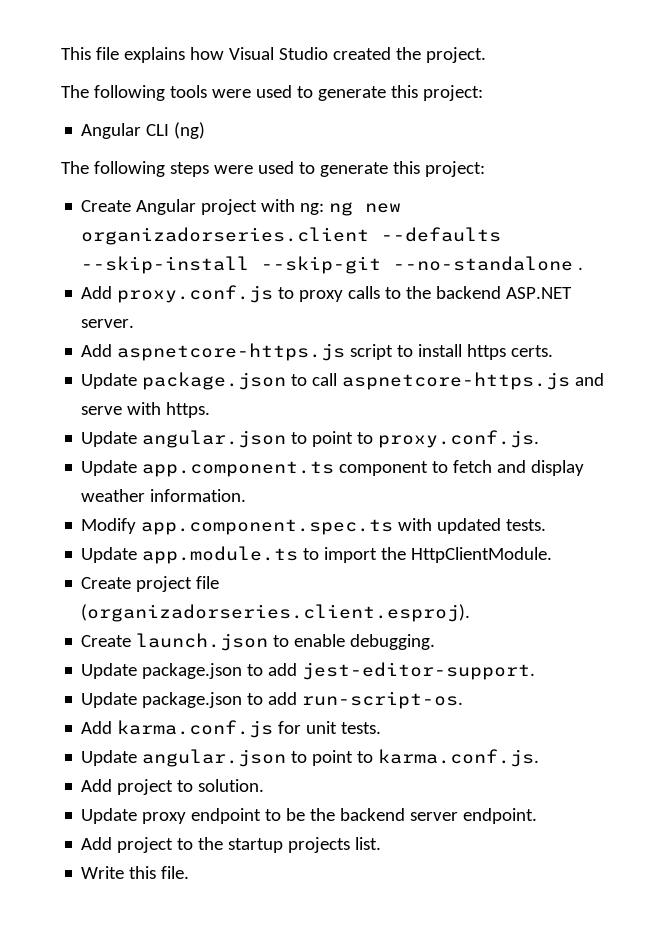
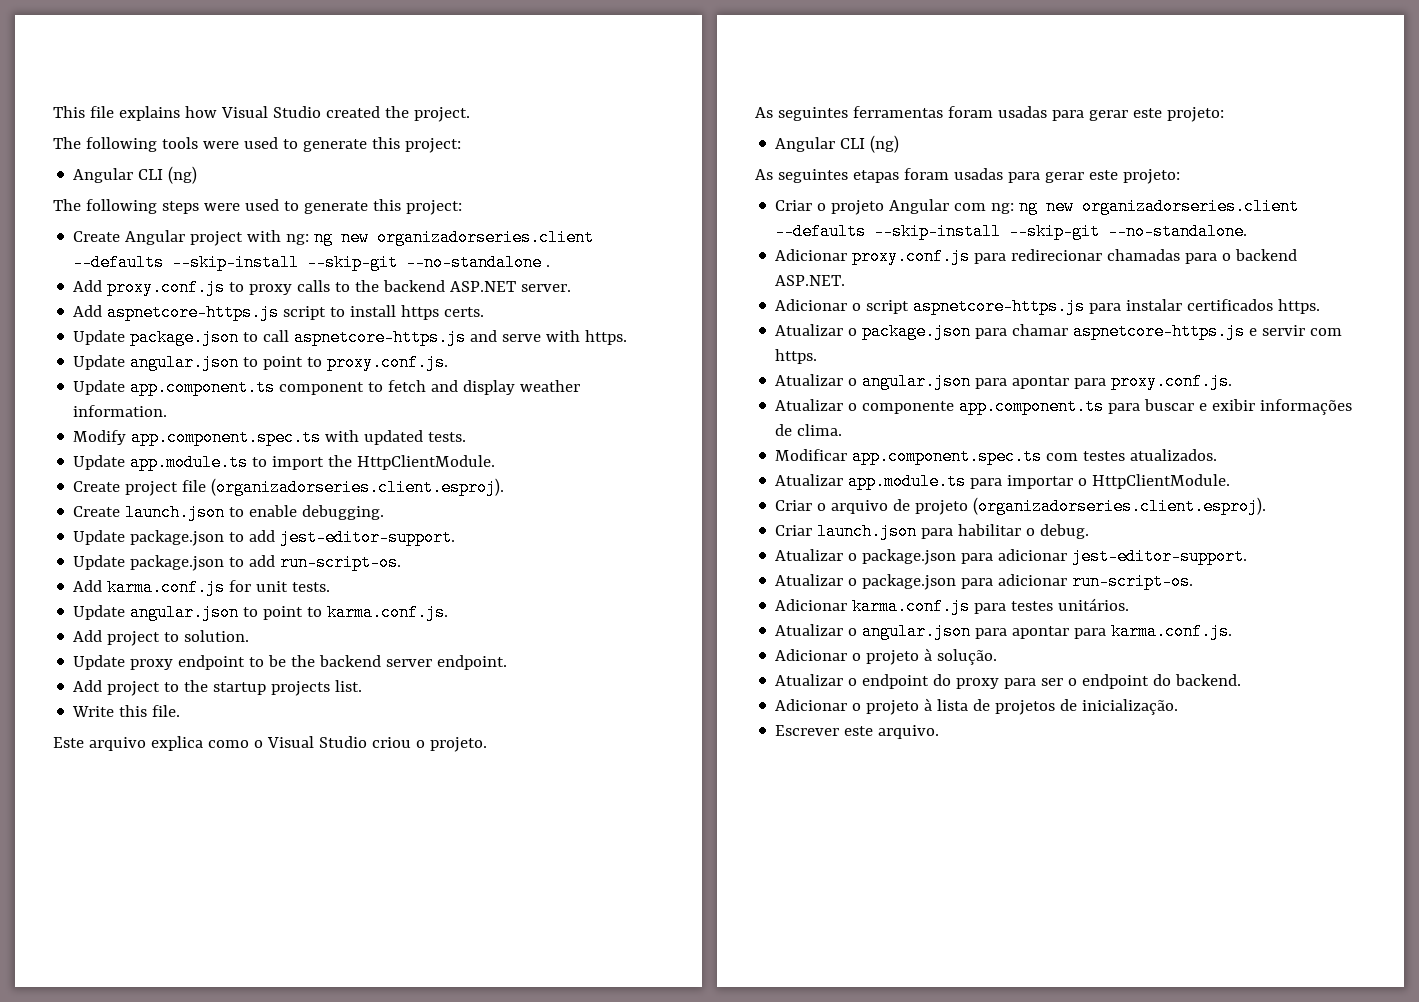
(190, 872) none -> [53,736,487,752] [755,106,1224,122] [775,135,900,153] [755,168,1180,184] [775,198,1300,215] [775,223,1248,240] [775,248,1298,265] [775,275,846,286] [775,298,1321,315] [775,323,1343,340] [775,349,818,364] [775,373,1233,390] [775,398,1353,415] [775,424,843,436] [775,448,1218,465] [775,473,1231,490] [775,497,1267,515] [775,523,1090,540] [775,548,1248,565] [775,573,1194,590] [775,598,1130,615] [775,623,1233,640] [775,648,998,665] [775,674,1242,689] [775,698,1179,715] [775,725,940,739] // Este arquivo explica como o Visual Studio criou o projeto. // As seguintes ferramentas foram usadas para gerar este projeto: // Angular CLI (ng) // As seguintes etapas foram usadas para gerar este projeto: // Criar o projeto Angular com ng: ng new organizadorseries.client --defaults --skip-install --skip-git --no-standalone. // Adicionar proxy.conf.js para redirecionar chamadas para o backend ASP.NET. // Adicionar o script aspnetcore-https.js para instalar certificados https. // Atualizar o package.json para chamar aspnetcore-https.js e servir com https. // Atualizar o angular.json para apontar para proxy.conf.js. // Atualizar o componente app.component.ts para buscar e exibir informações de clima. // Modificar app.component.spec.ts com testes atualizados. // Atualizar app.module.ts para importar o HttpClientModule. // Criar o arquivo de projeto (organizadorseries.client.esproj). // Criar launch.json para habilitar o debug. // Atualizar o package.json para adicionar jest-editor-support. // Atualizar o package.json para adicionar run-script-os. // Adicionar karma.conf.js para testes unitários. // Atualizar o angular.json para apontar para karma.conf.js. // Adicionar o projeto à solução. // Atualizar o endpoint do proxy para ser o endpoint do backend. // Adicionar o projeto à lista de projetos de inicialização. // Escrever este arquivo.

